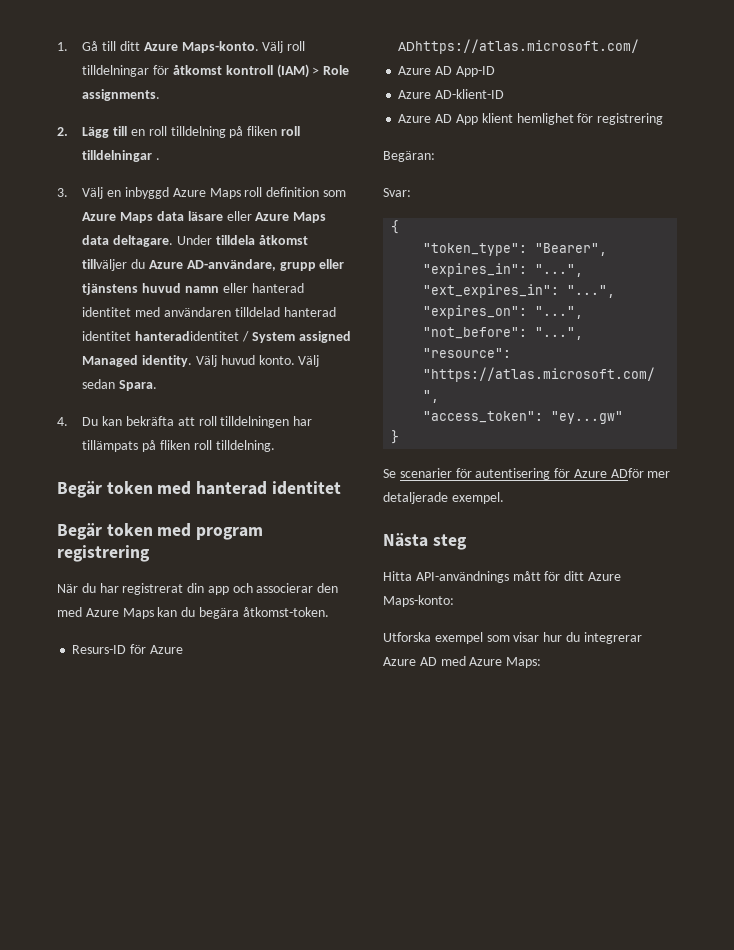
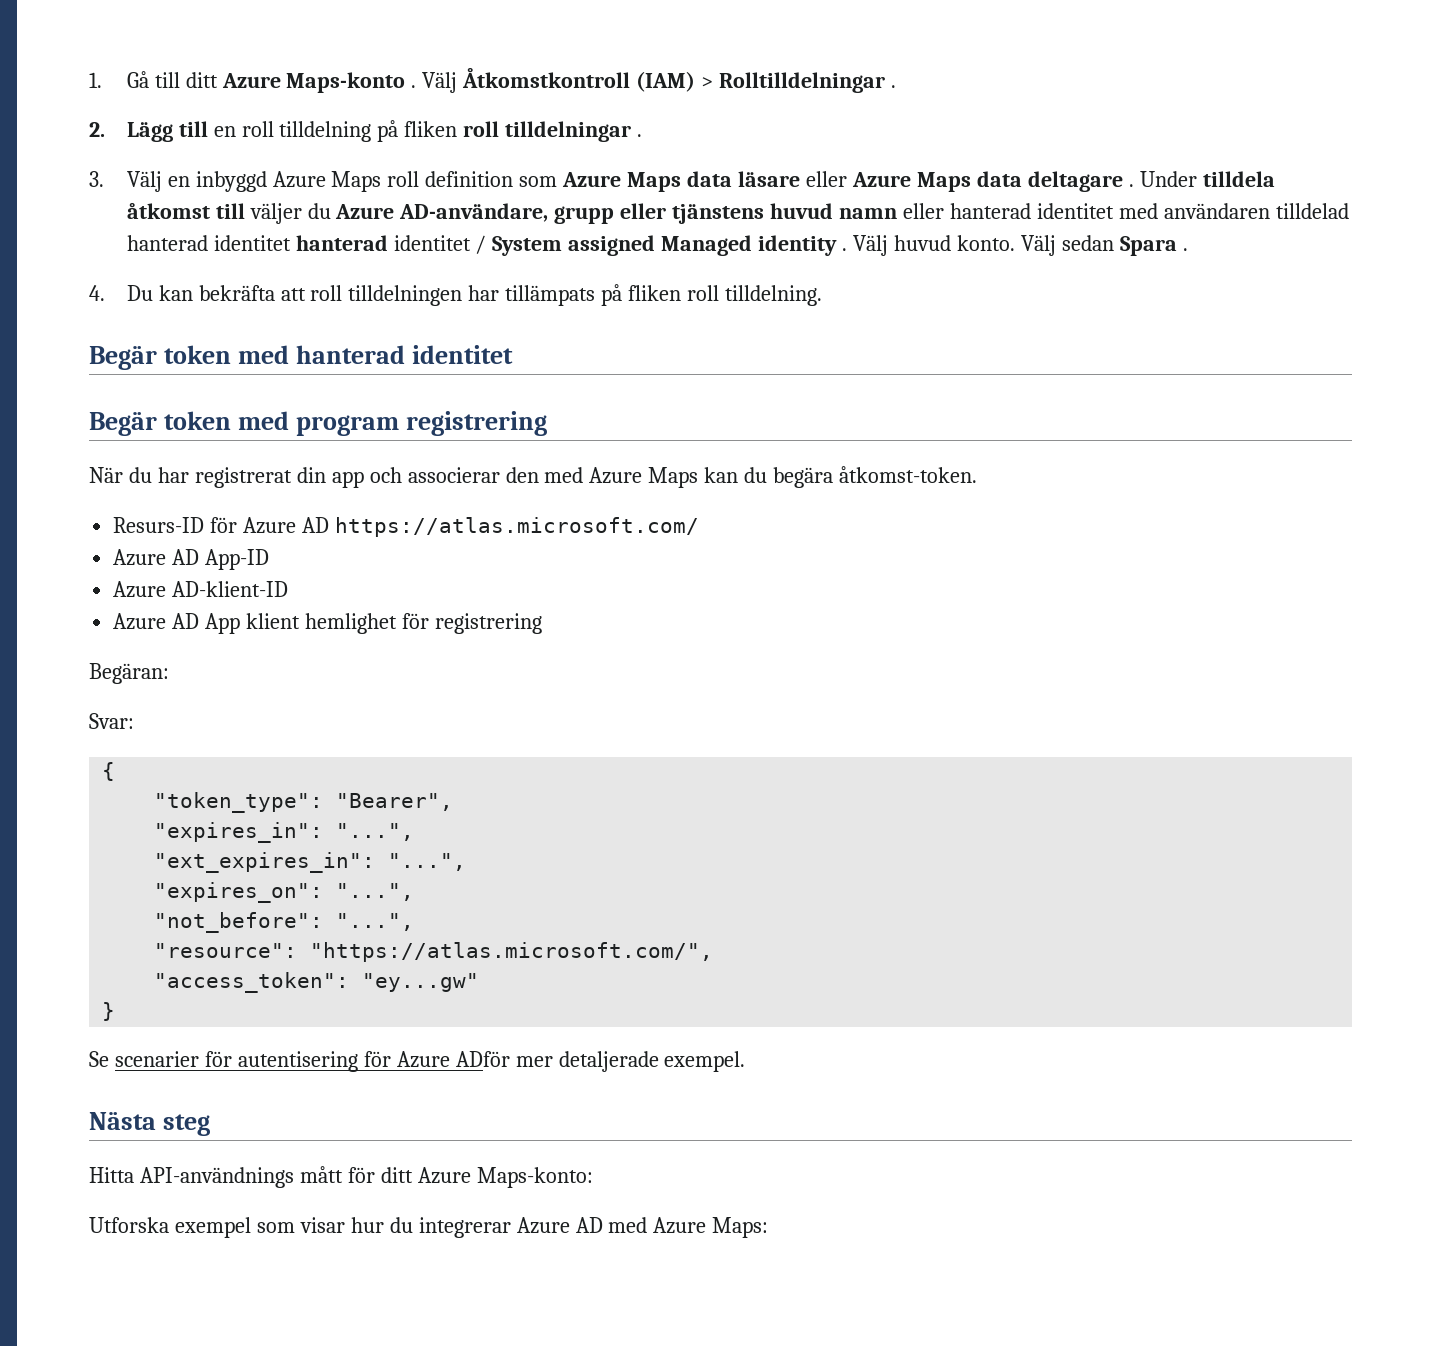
[181,41,306,53] [82,64,350,78] [82,89,161,101] Maps-konto. Välj roll tilldelningar för åtkomst kontroll (IAM) > Role assignments. -> [286,67,897,93] Maps-konto . Välj Åtkomstkontroll (IAM) > Rolltilldelningar .
[113,235,174,247] deltagare. -> [1027,171,1134,192] deltagare .
[82,259,128,271] tillväljer -> [215,203,302,224] till väljer
[135,331,240,341] hanteradidentitet -> [295,235,471,251] hanterad identitet
[142,355,193,367] identity. -> [758,235,848,256] identity .
[119,380,158,391] Spara. -> [1119,236,1188,256] Spara .
[398,39,640,54] ADhttps://atlas.microsoft.com/ -> [302,517,699,537] AD https://atlas.microsoft.com/

